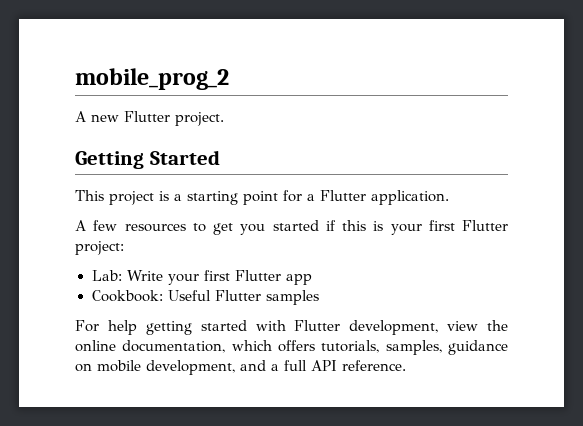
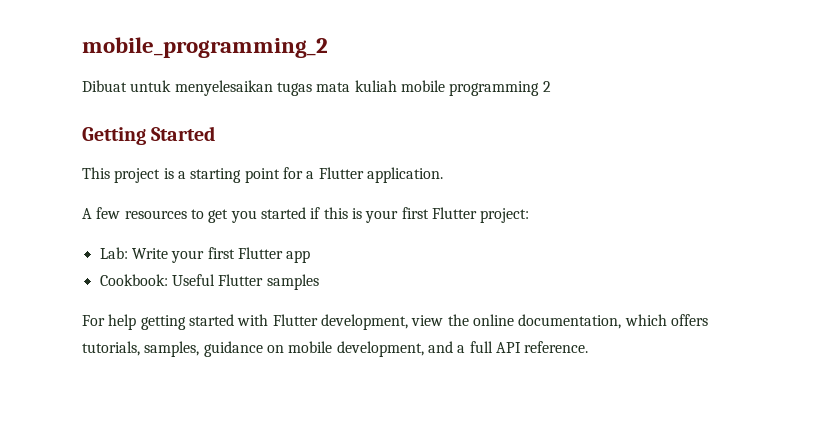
[75,68,229,90] [75,111,224,126] mobile_prog_2 // A new Flutter project. -> [82,37,328,58] [82,80,551,96] mobile_programming_2 // Dibuat untuk menyelesaikan tugas mata kuliah mobile programming 2

